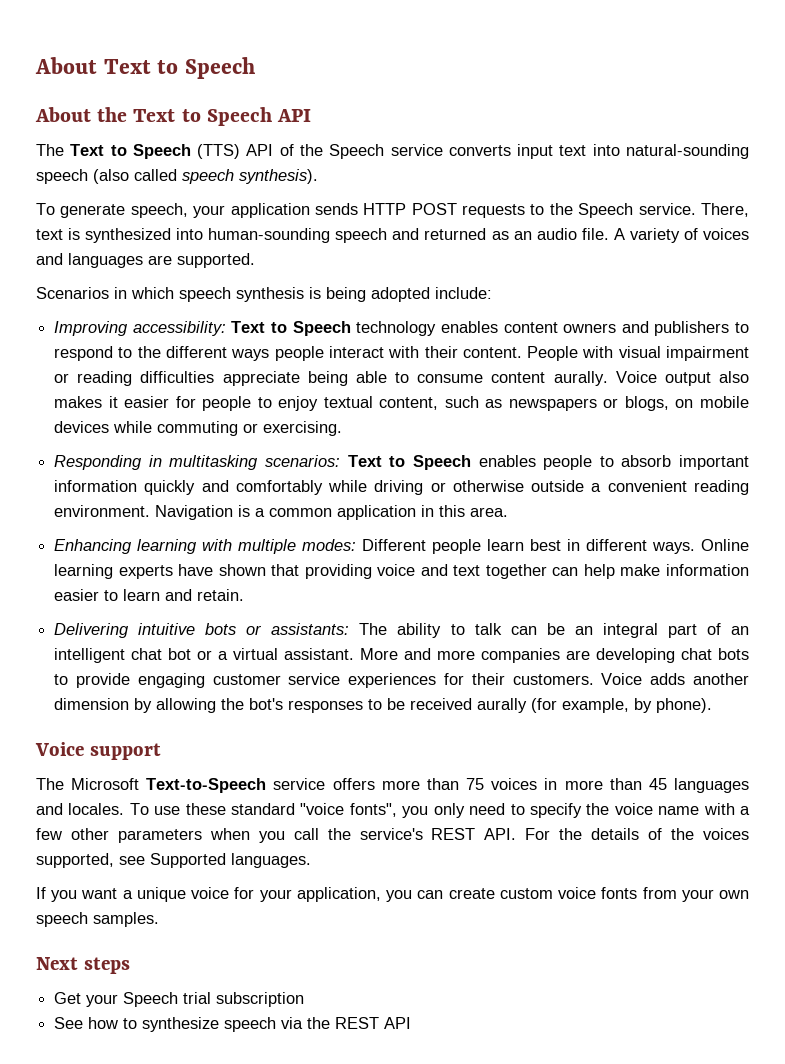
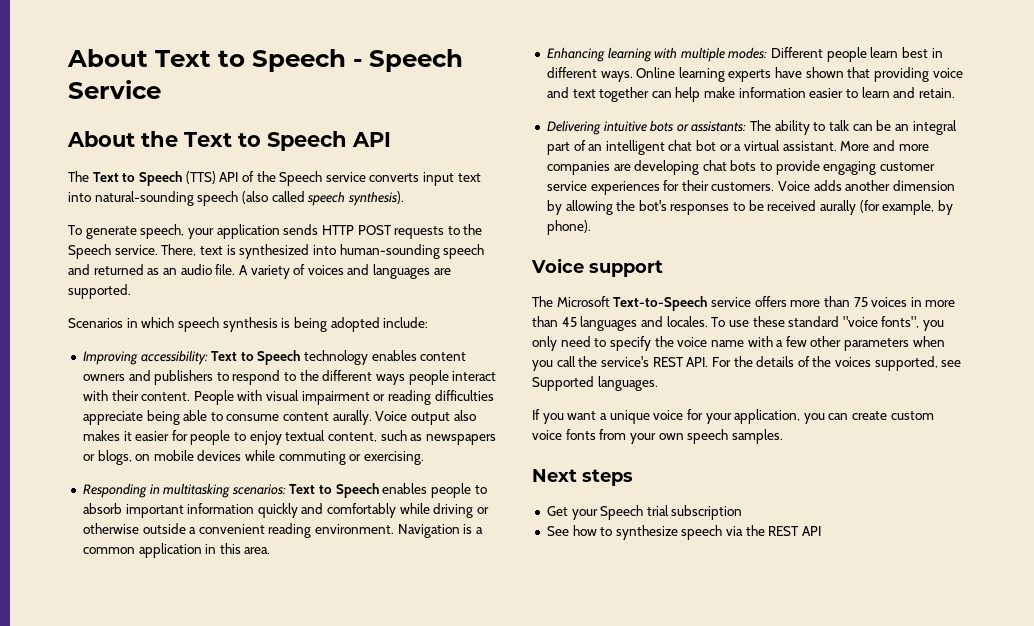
(255, 68) none -> [353,49,463,72] [68,80,161,99] - Speech Service

